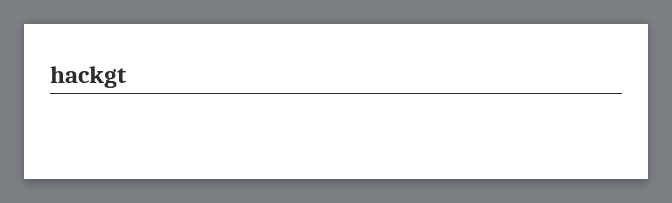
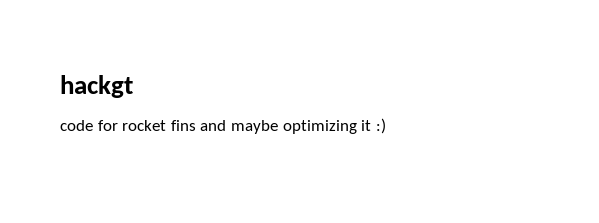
(127, 77) none -> [60,118,386,134] // code for rocket fins and maybe optimizing it :)

